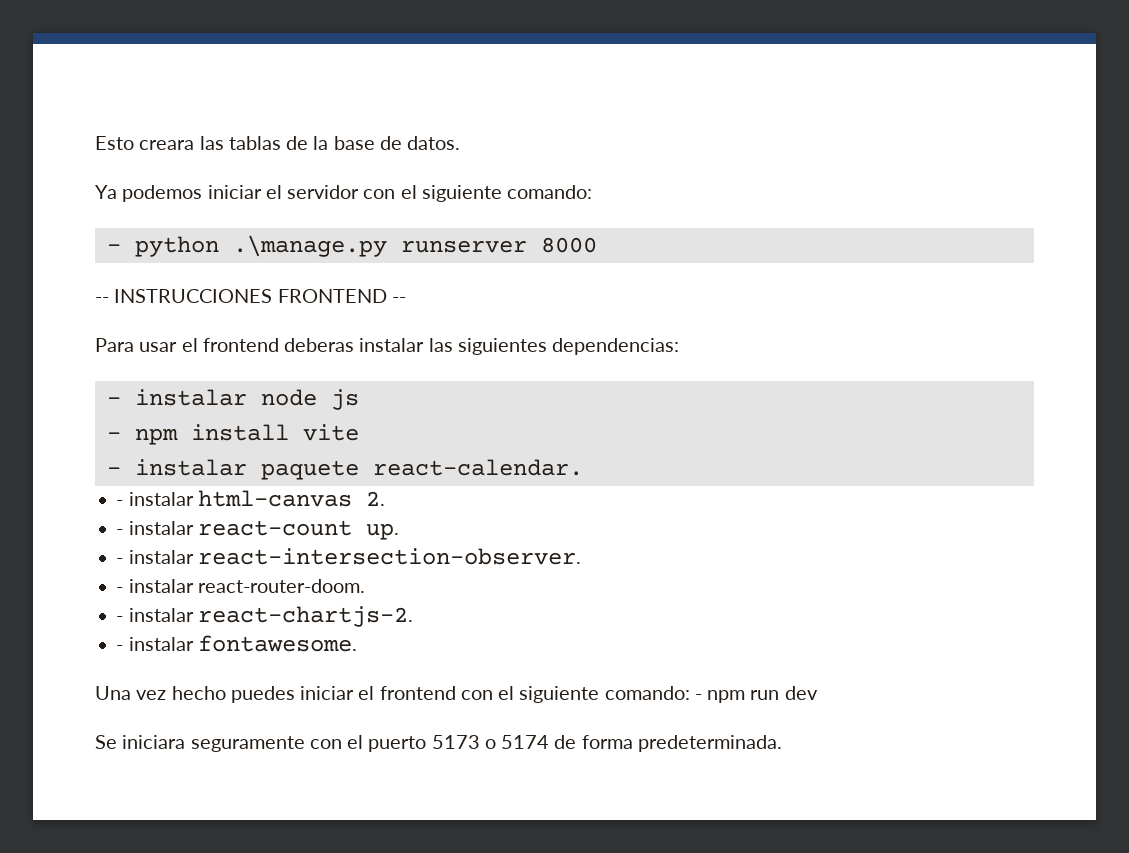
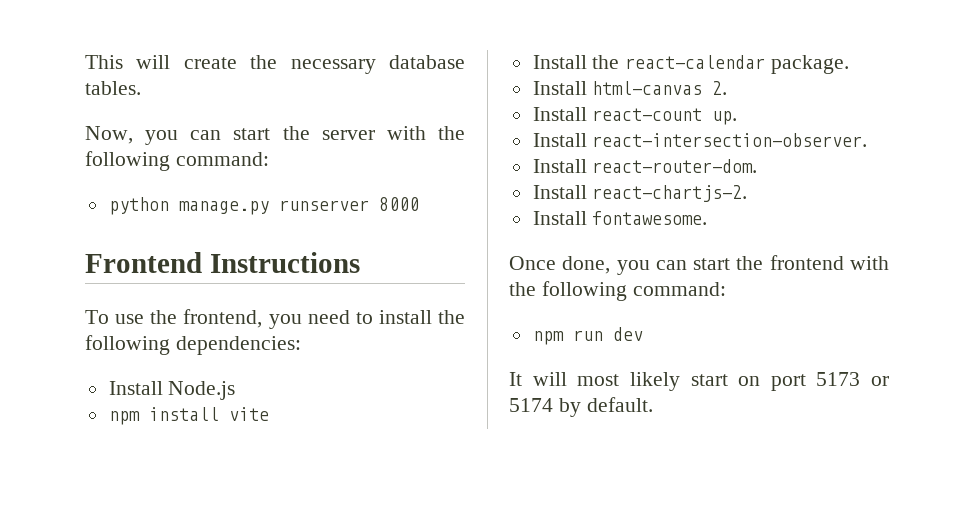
[95,136,461,150] [95,185,593,202] [106,235,597,257] [95,289,406,303] [95,338,680,355] [106,389,359,410] [106,424,359,445] [106,459,583,480] [116,492,194,506] Esto creara las tablas de la base de datos. // Ya podemos iniciar el servidor con el siguiente comando: // - python .\manage.py runserver 8000 // -- INSTRUCCIONES FRONTEND -- // Para usar el frontend deberas instalar las siguientes dependencias: // - instalar node js // - npm install vite // - instalar paquete react-calendar. // - instalar -> [85,55,465,74] [85,81,141,95] [85,126,465,145] [85,151,269,171] [108,197,419,215] [85,252,360,273] [85,309,465,329] [85,335,301,355] [108,381,236,400] [108,407,269,425] [532,55,850,74] [532,81,587,95] This will create the necessary database tables. // Now, you can start the server with the following command: // python manage.py runserver 8000 // Frontend Instructions // To use the frontend, you need to install the following dependencies: // Install Node.js // npm install vite // Install the react-calendar package. // Install
[116,521,194,535] - instalar -> [532,107,587,121] Install
[116,550,194,564] - instalar -> [532,133,587,147] Install
[116,579,365,593] [116,608,194,622] - instalar react-router-doom. // - instalar -> [532,159,758,173] [532,185,587,199] Install react-router-dom. // Install
[116,637,194,651] - instalar -> [532,211,587,225] Install
[95,686,818,703] [95,735,782,752] Una vez hecho puedes iniciar el frontend con el siguiente comando: - npm run dev // Se iniciara seguramente con el puerto 5173 o 5174 de forma predeterminada. -> [509,255,889,275] [509,281,726,301] [532,327,643,345] [509,372,889,391] [509,397,653,417] Once done, you can start the frontend with the following command: // npm run dev // It will most likely start on port 5173 or 5174 by default.

